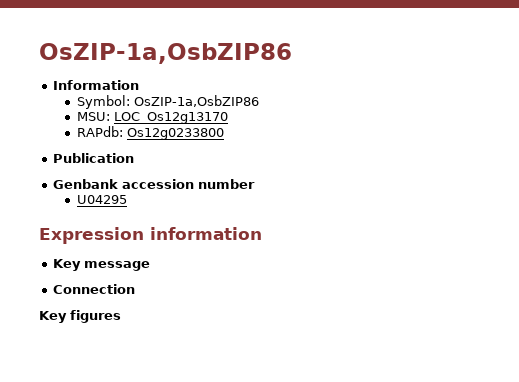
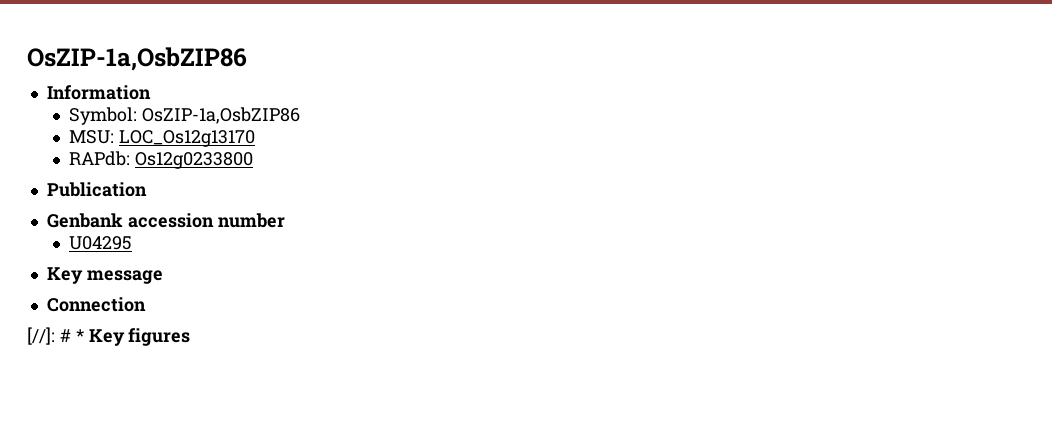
[39,227,262,244] // Expression information -> (133, 243) none
(135, 289) none -> [27,327,84,345] [//]: # *

